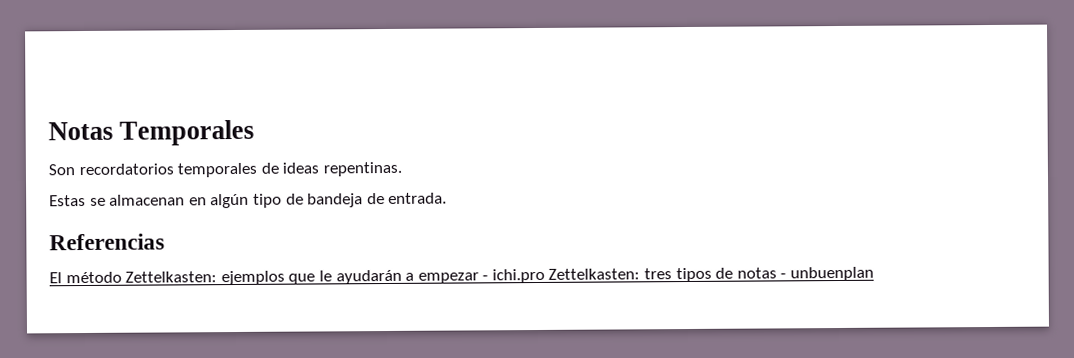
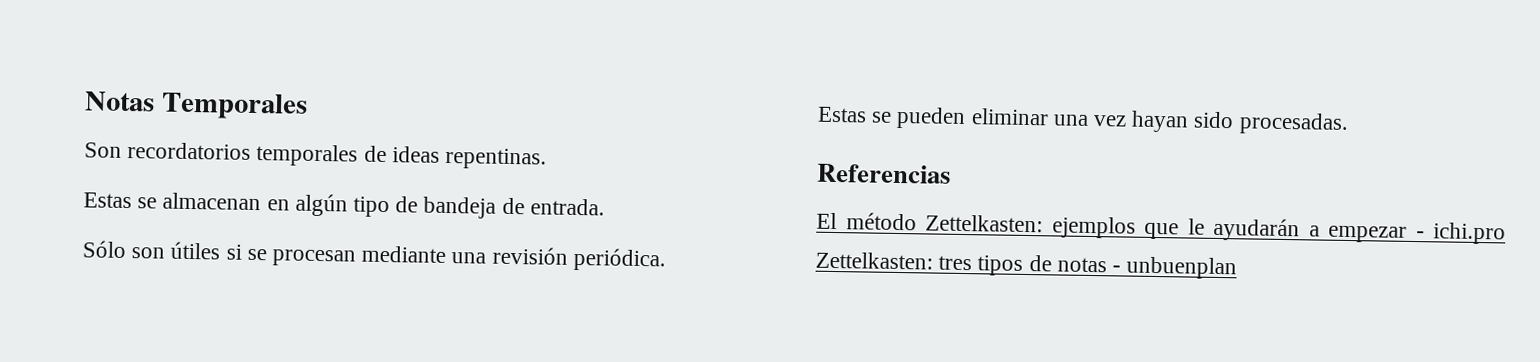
(448, 198) none -> [82,240,666,272] [817,106,1349,135] // Sólo son útiles si se procesan mediante una revisión periódica. // Estas se pueden eliminar una vez hayan sido procesadas.

